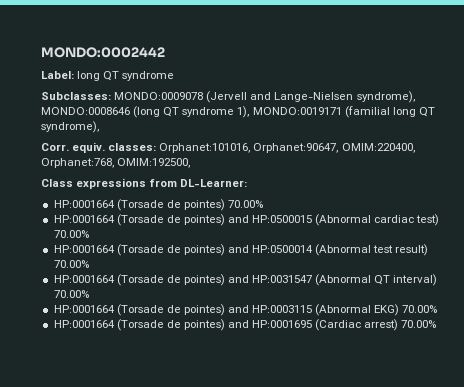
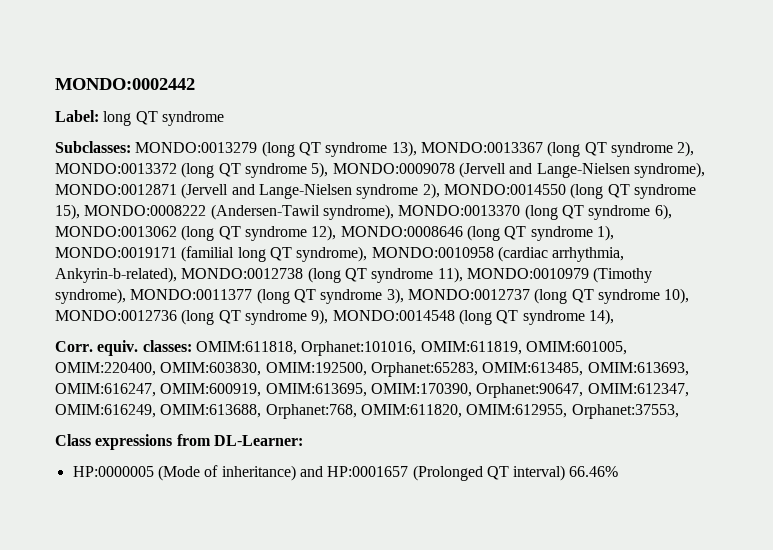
(111, 96) none -> [135,141,695,157] [55,162,329,178] MONDO:0013279 (long QT syndrome 13), MONDO:0013367 (long QT syndrome 2), MONDO:0013372 (long QT syndrome 5),
(415, 97) none -> [55,183,696,199] [55,204,672,220] [55,225,337,241] MONDO:0012871 (Jervell and Lange-Nielsen syndrome 2), MONDO:0014550 (long QT syndrome 15), MONDO:0008222 (Andersen-Tawil syndrome), MONDO:0013370 (long QT syndrome 6), MONDO:0013062 (long QT syndrome 12),
[41,142,415,153] [41,158,191,168] [41,178,248,189] [53,199,264,211] [53,214,440,226] [53,230,89,238] [53,244,429,256] [53,260,89,268] [53,274,438,286] [53,290,89,298] [53,304,438,316] [53,319,437,331] // Corr. equiv. classes: Orphanet:101016, Orphanet:90647, OMIM:220400, Orphanet:768, OMIM:192500, // Class expressions from DL-Learner: // HP:0001664 (Torsade de pointes) 70.00% // HP:0001664 (Torsade de pointes) and HP:0500015 (Abnormal cardiac test) 70.00% // HP:0001664 (Torsade de pointes) and HP:0500014 (Abnormal test result) 70.00% // HP:0001664 (Torsade de pointes) and HP:0031547 (Abnormal QT interval) 70.00% // HP:0001664 (Torsade de pointes) and HP:0003115 (Abnormal EKG) 70.00% // HP:0001664 (Torsade de pointes) and HP:0001695 (Cardiac arrest) 70.00% -> [371,246,625,262] [55,267,653,283] [55,288,690,304] [55,309,614,325] [55,340,627,356] [55,362,689,377] [55,383,689,398] [55,404,679,419] [55,434,303,450] [72,465,619,481] MONDO:0010958 (cardiac arrhythmia, Ankyrin-b-related), MONDO:0012738 (long QT syndrome 11), MONDO:0010979 (Timothy syndrome), MONDO:0011377 (long QT syndrome 3), MONDO:0012737 (long QT syndrome 10), MONDO:0012736 (long QT syndrome 9), MONDO:0014548 (long QT syndrome 14), // Corr. equiv. classes: OMIM:611818, Orphanet:101016, OMIM:611819, OMIM:601005, OMIM:220400, OMIM:603830, OMIM:192500, Orphanet:65283, OMIM:613485, OMIM:613693, OMIM:616247, OMIM:600919, OMIM:613695, OMIM:170390, Orphanet:90647, OMIM:612347, OMIM:616249, OMIM:613688, Orphanet:768, OMIM:611820, OMIM:612955, Orphanet:37553, // Class expressions from DL-Learner: // HP:0000005 (Mode of inheritance) and HP:0001657 (Prolonged QT interval) 66.46%

